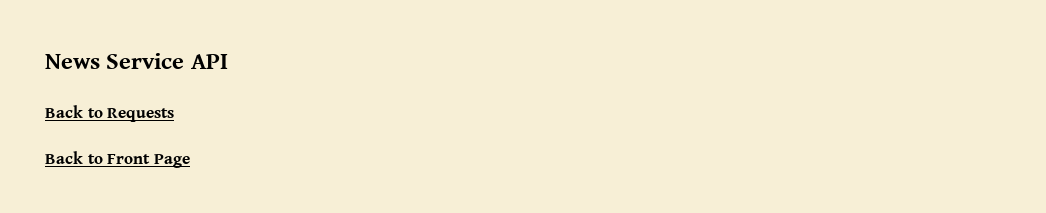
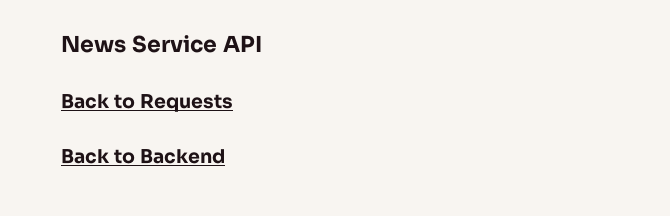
[107,154,190,168] Front Page -> [140,149,226,164] Backend

